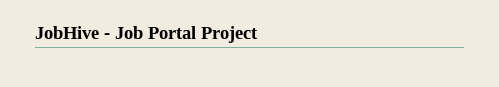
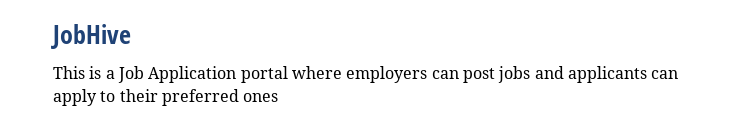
[104,26,258,43] - Job Portal Project -> [53,66,679,83] [53,89,279,106] // This is a Job Application portal where employers can post jobs and applicants can apply to their preferred ones

